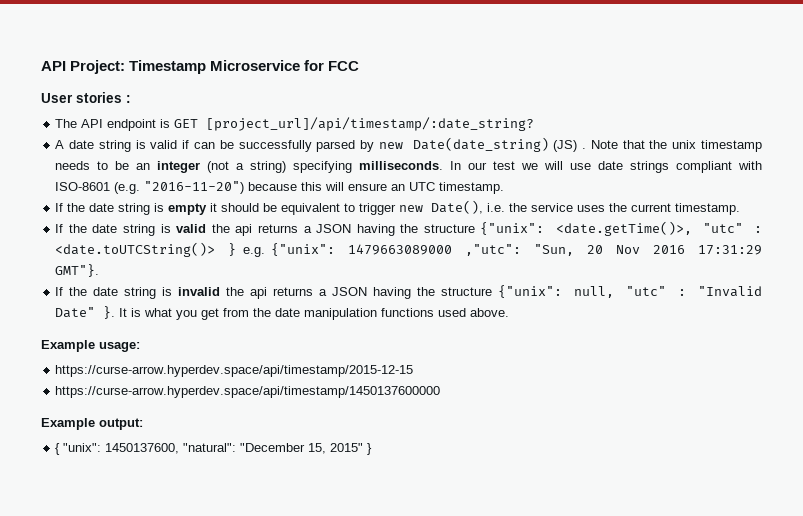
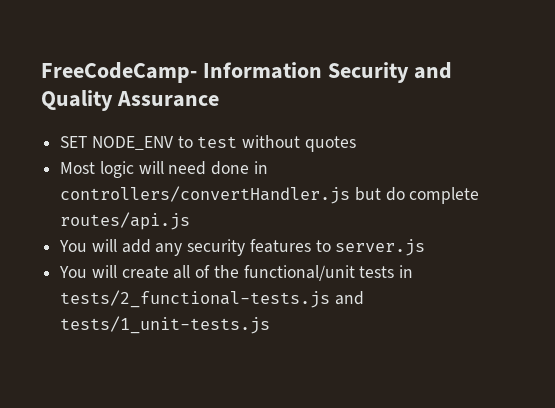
[41,60,360,74] [41,92,131,103] [55,117,535,131] [55,137,762,152] [55,161,762,173] [55,181,505,194] [55,200,741,215] [55,221,762,236] [55,242,763,257] [55,264,100,277] [55,285,763,299] [55,306,510,320] [41,340,140,352] [55,365,414,377] [55,386,441,398] [41,418,143,430] [55,443,373,455] API Project: Timestamp Microservice for FCC // User stories : // The API endpoint is GET [project_url]/api/timestamp/:date_string? // A date string is valid if can be successfully parsed by new Date(date_string) (JS) . Note that the unix timestamp needs to be an integer (not a string) specifying milliseconds. In our test we will use date strings compliant with ISO-8601 (e.g. "2016-11-20") because this will ensure an UTC timestamp. // If the date string is empty it should be equivalent to trigger new Date(), i.e. the service uses the current timestamp. // If the date string is valid the api returns a JSON having the structure {"unix": <date.getTime()>, "utc" : <date.toUTCString()> } e.g. {"unix": 1479663089000 ,"utc": "Sun, 20 Nov 2016 17:31:29 GMT"}. // If the date string is invalid the api returns a JSON having the structure {"unix": null, "utc" : "Invalid Date" }. It is what you get from the date manipulation functions used above. // Example usage: // https://curse-arrow.hyperdev.space/api/timestamp/2015-12-15 // https://curse-arrow.hyperdev.space/api/timestamp/1450137600000 // Example output: // { "unix": 1450137600, "natural": "December 15, 2015" } -> [41,62,452,83] [41,90,219,111] [60,135,356,152] [60,161,268,178] [60,186,480,204] [60,212,191,230] [59,239,426,256] [59,265,414,281] [60,290,364,308] [60,316,271,334] FreeCodeCamp- Information Security and Quality Assurance // SET NODE_ENV to test without quotes // Most logic will need done in controllers/convertHandler.js but do complete routes/api.js // You will add any security features to server.js // You will create all of the functional/unit tests in tests/2_functional-tests.js and tests/1_unit-tests.js

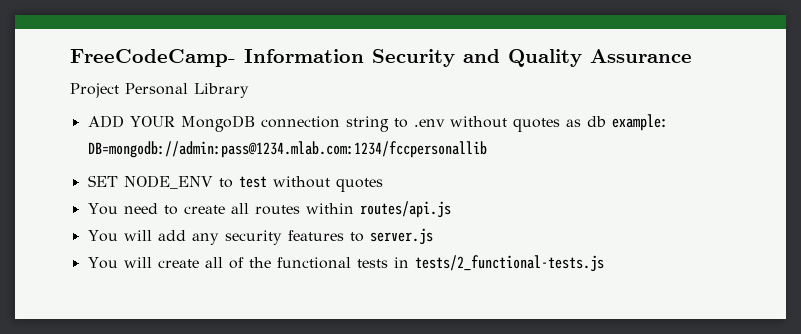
(219, 99) none -> [70,83,249,98] [87,114,668,132] [87,141,487,158] // Project Personal Library // ADD YOUR MongoDB connection string to .env without quotes as db example: DB=mongodb://admin:pass@1234.mlab.com:1234/fccpersonallib
[60,161,268,178] [60,186,480,204] Most logic will need done in controllers/convertHandler.js but do complete -> [87,203,354,215] You need to create all routes within
[243,265,355,281] functional/unit -> [276,257,351,269] functional
[334,291,364,305] [60,316,271,334] and tests/1_unit-tests.js -> (604, 263) none

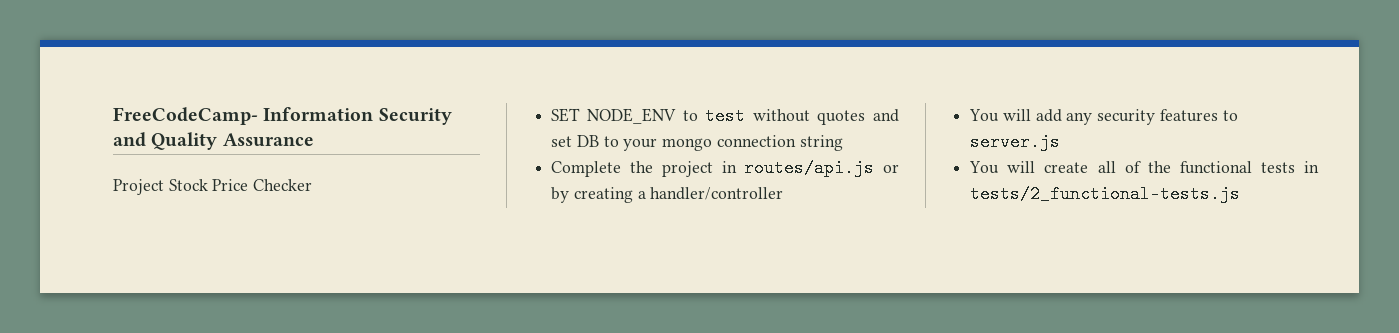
[125,83,249,98] [87,114,668,132] [87,141,487,158] Personal Library // ADD YOUR MongoDB connection string to .env without quotes as db example: DB=mongodb://admin:pass@1234.mlab.com:1234/fccpersonallib -> [168,179,313,191] Stock Price Checker
[87,201,451,218] // You need to create all routes within routes/api.js -> [873,109,899,122] [551,135,843,151] [551,159,899,177] [551,187,784,203] and set DB to your mongo connection string // Complete the project in routes/api.js or by creating a handler/controller

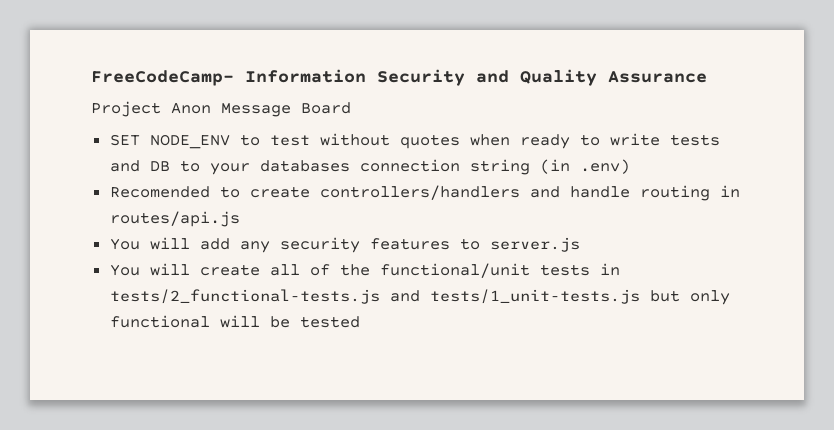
[168,179,313,191] Stock Price Checker -> [171,102,351,117] Anon Message Board
[873,109,899,122] [551,136,573,147] and set -> [469,133,720,149] [109,160,140,172] when ready to write tests and
[662,138,713,151] mongo -> [259,160,350,172] databases
[551,159,899,177] [551,187,784,203] // Complete the project in routes/api.js or by creating a handler/controller -> [539,159,630,174] [109,185,740,201] [109,211,240,227] (in .env) // Recomended to create controllers/handlers and handle routing in routes/api.js
[1179,161,1252,174] functional -> [379,263,530,278] functional/unit
(1241, 194) none -> [389,289,730,305] [109,315,360,328] and tests/1_unit-tests.js but only functional will be tested

